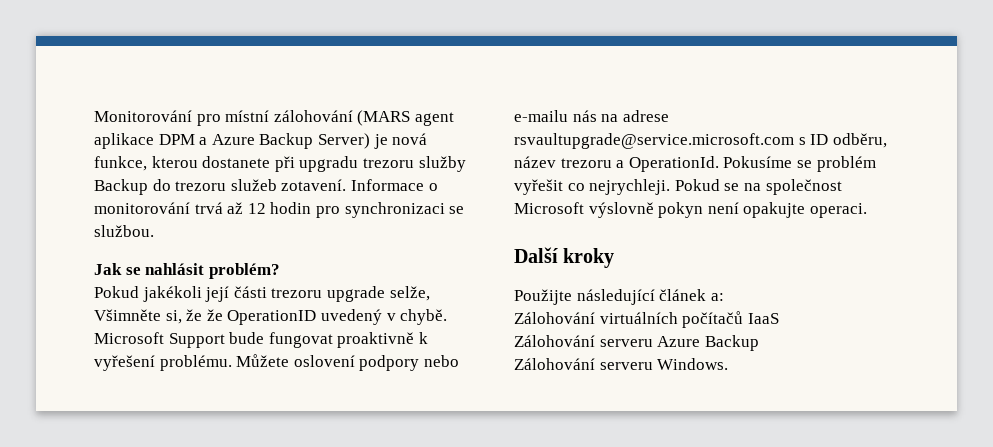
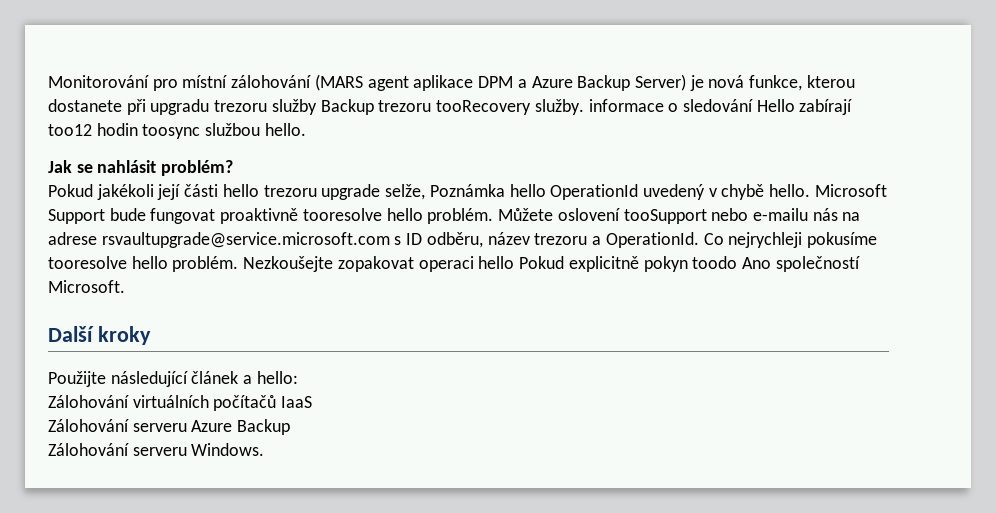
[152,179,438,191] [94,202,465,218] [94,225,154,237] do trezoru služeb zotavení. Informace o monitorování trvá až 12 hodin pro synchronizaci se službou. -> [378,99,853,115] [48,123,306,139] trezoru tooRecovery služby. informace o sledování Hello zabírají too12 hodin toosync službou hello.
(267, 292) none -> [222,184,259,197] hello
[94,309,448,325] Všimněte si, že že OperationID uvedený v chybě. -> [429,184,811,200] Poznámka hello OperationId uvedený v chybě hello.
[418,332,428,344] [94,355,232,371] k vyřešení problému. -> [302,208,494,224] tooresolve hello problém.
[359,355,420,371] podpory -> [623,209,707,224] tooSupport
[723,156,876,172] [514,179,842,195] [514,202,867,218] Pokusíme se problém vyřešit co nejrychleji. Pokud se na společnost Microsoft výslovně pokyn není opakujte operaci. -> [703,232,877,248] [48,256,860,272] [48,280,125,293] Co nejrychleji pokusíme tooresolve hello problém. Nezkoušejte zopakovat operaci hello Pokud explicitně pokyn toodo Ano společností Microsoft.
[710,293,724,301] a: -> [243,371,298,384] a hello:

